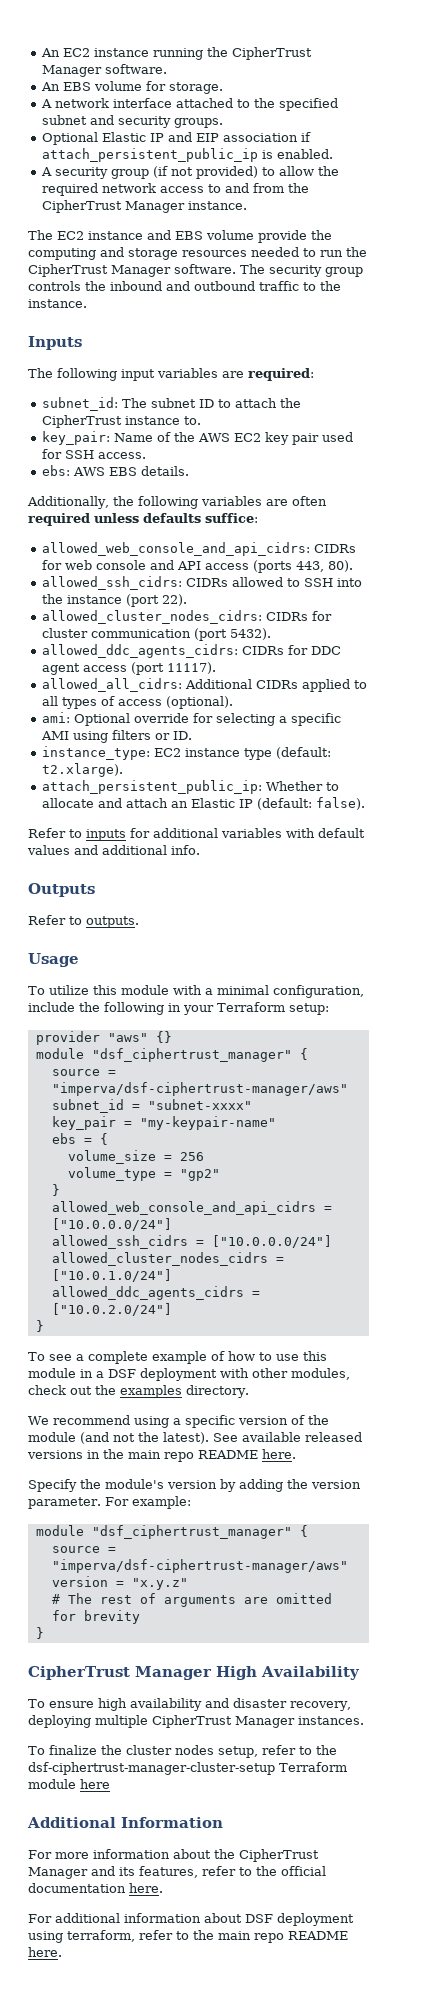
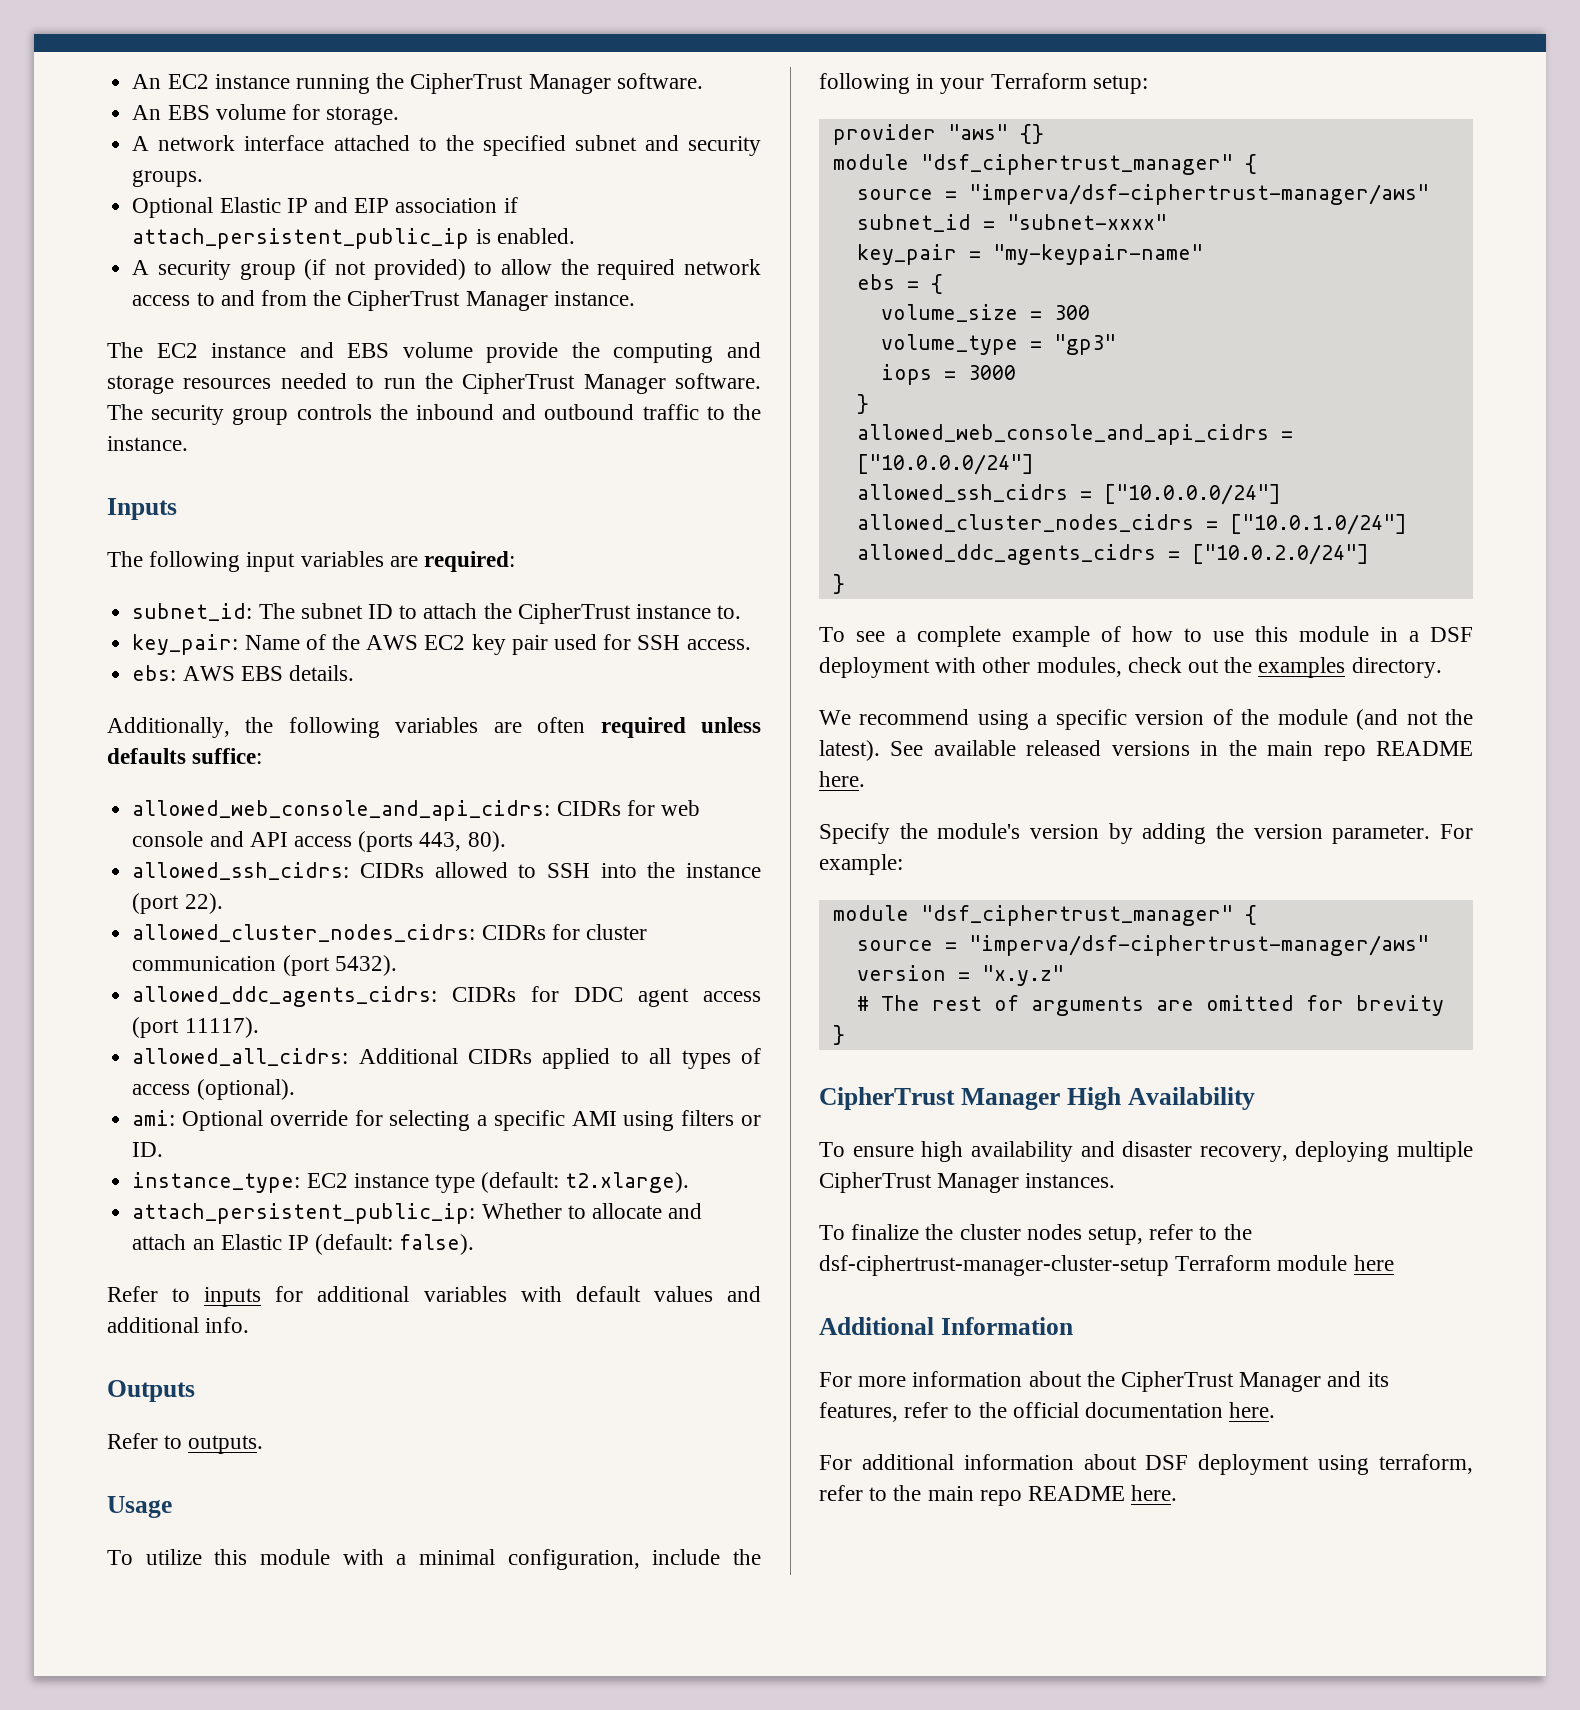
[179,1152,204,1161] 256 -> [1053,305,1090,320] 300
[179,1169,220,1181] "gp2" -> [1053,334,1116,355] [880,364,1016,385] "gp3" // iops = 3000

